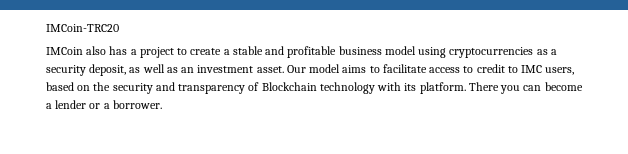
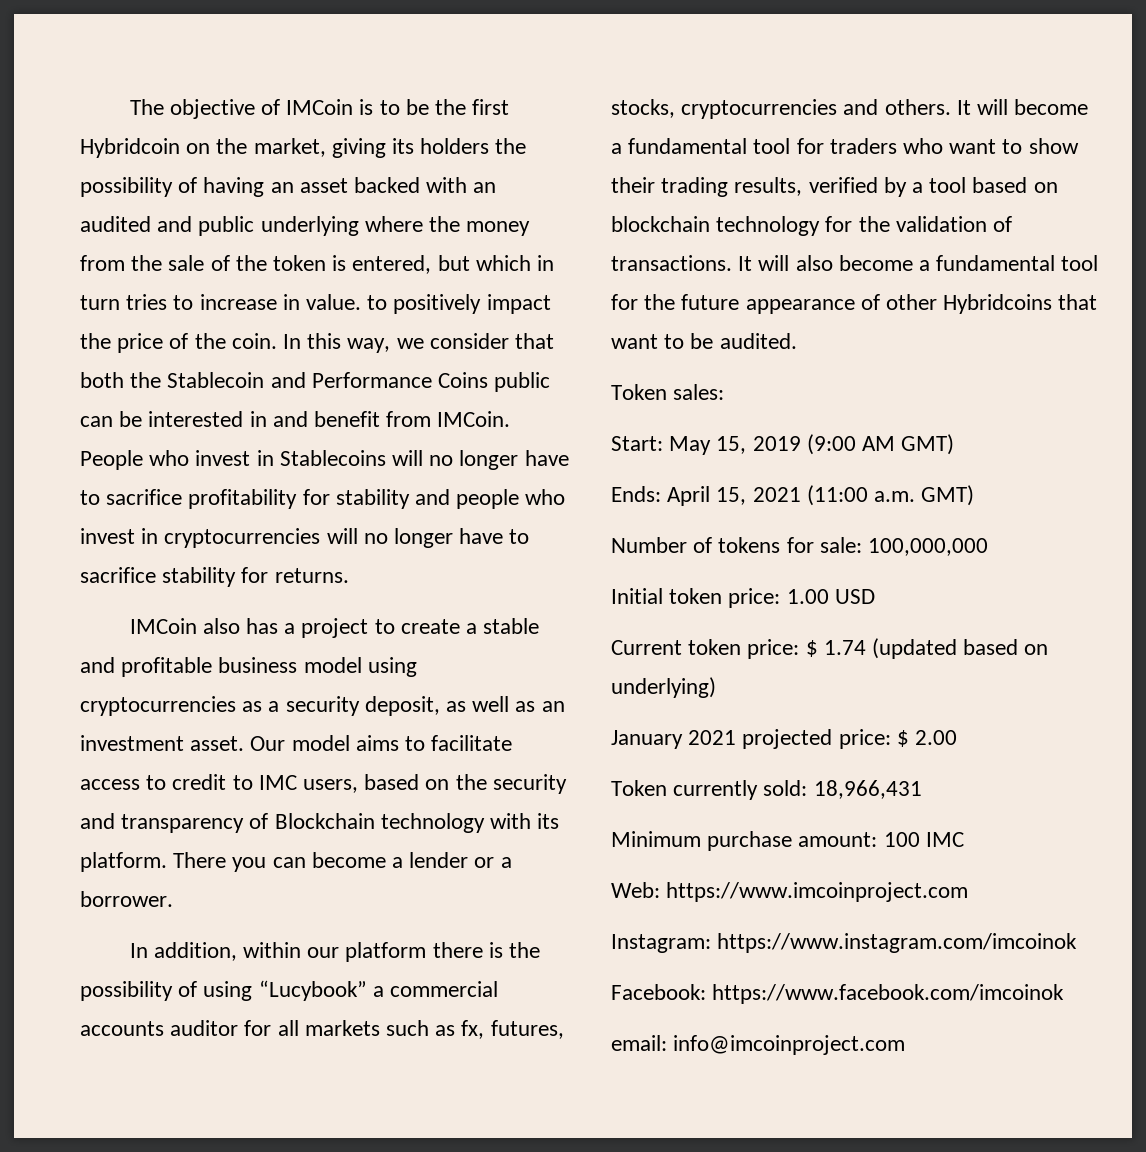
[46,24,119,32] IMCoin-TRC20 -> [129,99,510,119] [80,138,527,158] [80,177,497,197] [80,216,531,236] [80,255,555,274] [80,294,551,314] [80,333,555,353] [80,372,551,392] [80,411,511,427] [80,450,569,470] [80,489,566,509] [80,528,530,548] [80,567,349,587] The objective of IMCoin is to be the first Hybridcoin on the market, giving its holders the possibility of having an asset backed with an audited and public underlying where the money from the sale of the token is entered, but which in turn tries to increase in value. to positively impact the price of the coin. In this way, we consider that both the Stablecoin and Performance Coins public can be interested in and benefit from IMCoin. People who invest in Stablecoins will no longer have to sacrifice profitability for stability and people who invest in cryptocurrencies will no longer have to sacrifice stability for returns.
(162, 104) none -> [129,942,541,962] [80,980,499,1001] [80,1020,564,1039] [611,99,1089,119] [611,138,1079,154] [611,177,1058,197] [611,216,1013,236] [611,255,1099,271] [611,294,1098,314] [611,333,797,349] [611,384,725,400] [611,434,955,455] [611,485,975,506] [611,537,989,556] [611,588,875,608] [611,638,1049,659] [611,677,716,698] [611,729,958,749] [611,780,922,800] [611,831,964,851] [611,882,969,902] [611,933,1078,953] [611,984,1065,1004] [611,1035,906,1055] // In addition, within our platform there is the possibility of using “Lucybook” a commercial accounts auditor for all markets such as fx, futures, stocks, cryptocurrencies and others. It will become a fundamental tool for traders who want to show their trading results, verified by a tool based on blockchain technology for the validation of transactions. It will also become a fundamental tool for the future appearance of other Hybridcoins that want to be audited. // Token sales: // Start: May 15, 2019 (9:00 AM GMT) // Ends: April 15, 2021 (11:00 a.m. GMT) // Number of tokens for sale: 100,000,000 // Initial token price: 1.00 USD // Current token price: $ 1.74 (updated based on underlying) // January 2021 projected price: $ 2.00 // Token currently sold: 18,966,431 // Minimum purchase amount: 100 IMC // Web: https://www.imcoinproject.com // Instagram: https://www.instagram.com/imcoinok // Facebook: https://www.facebook.com/imcoinok // email: info@imcoinproject.com

